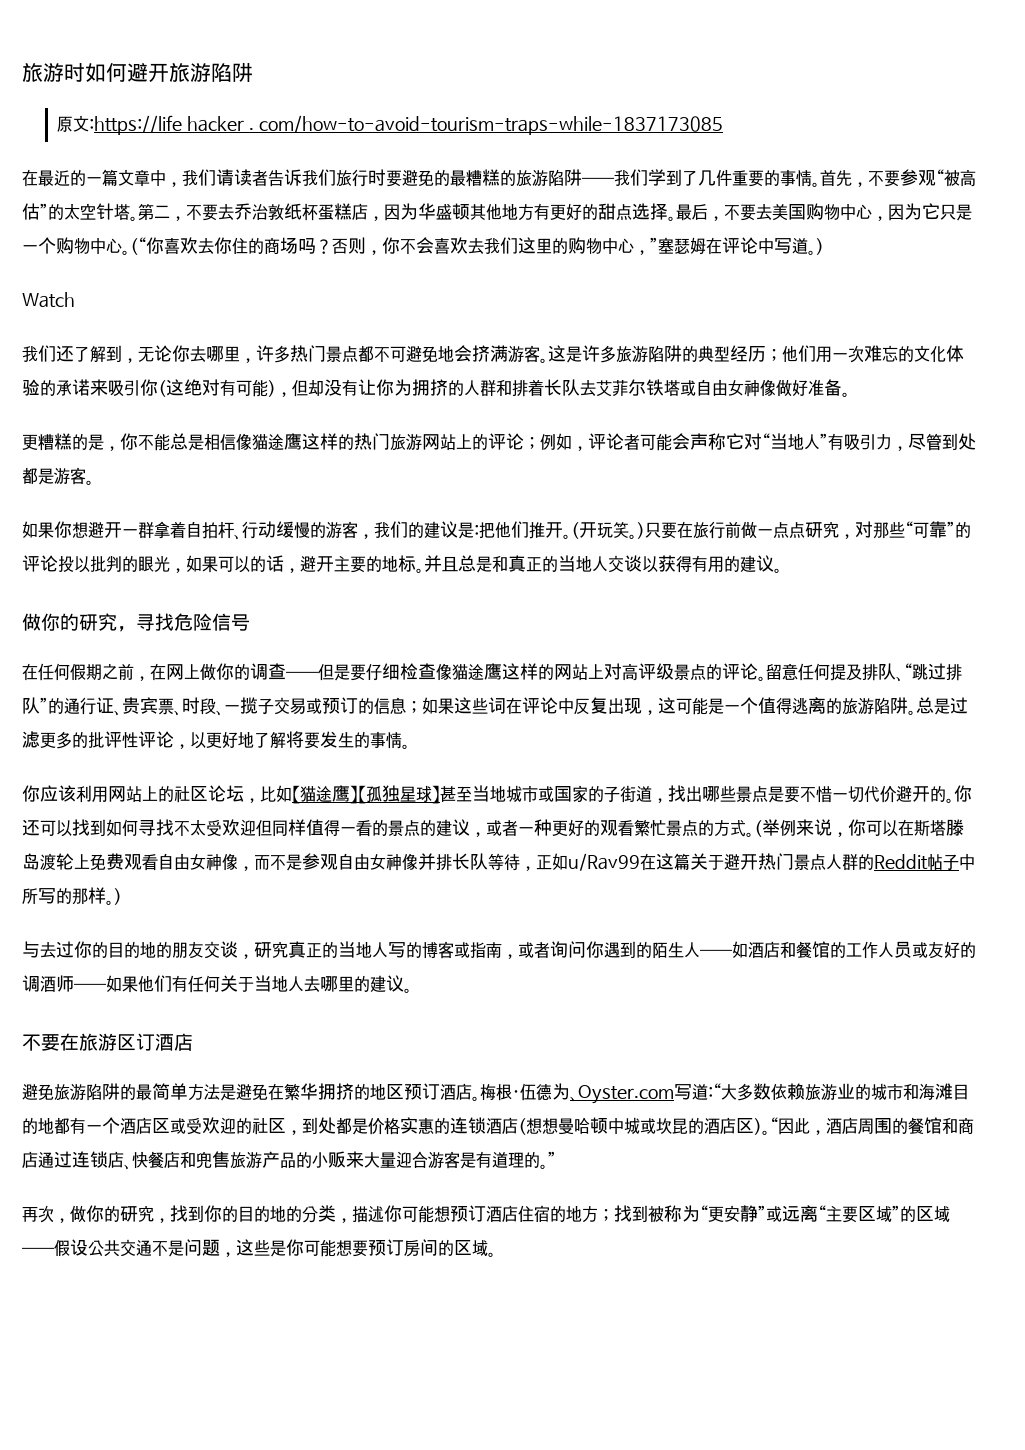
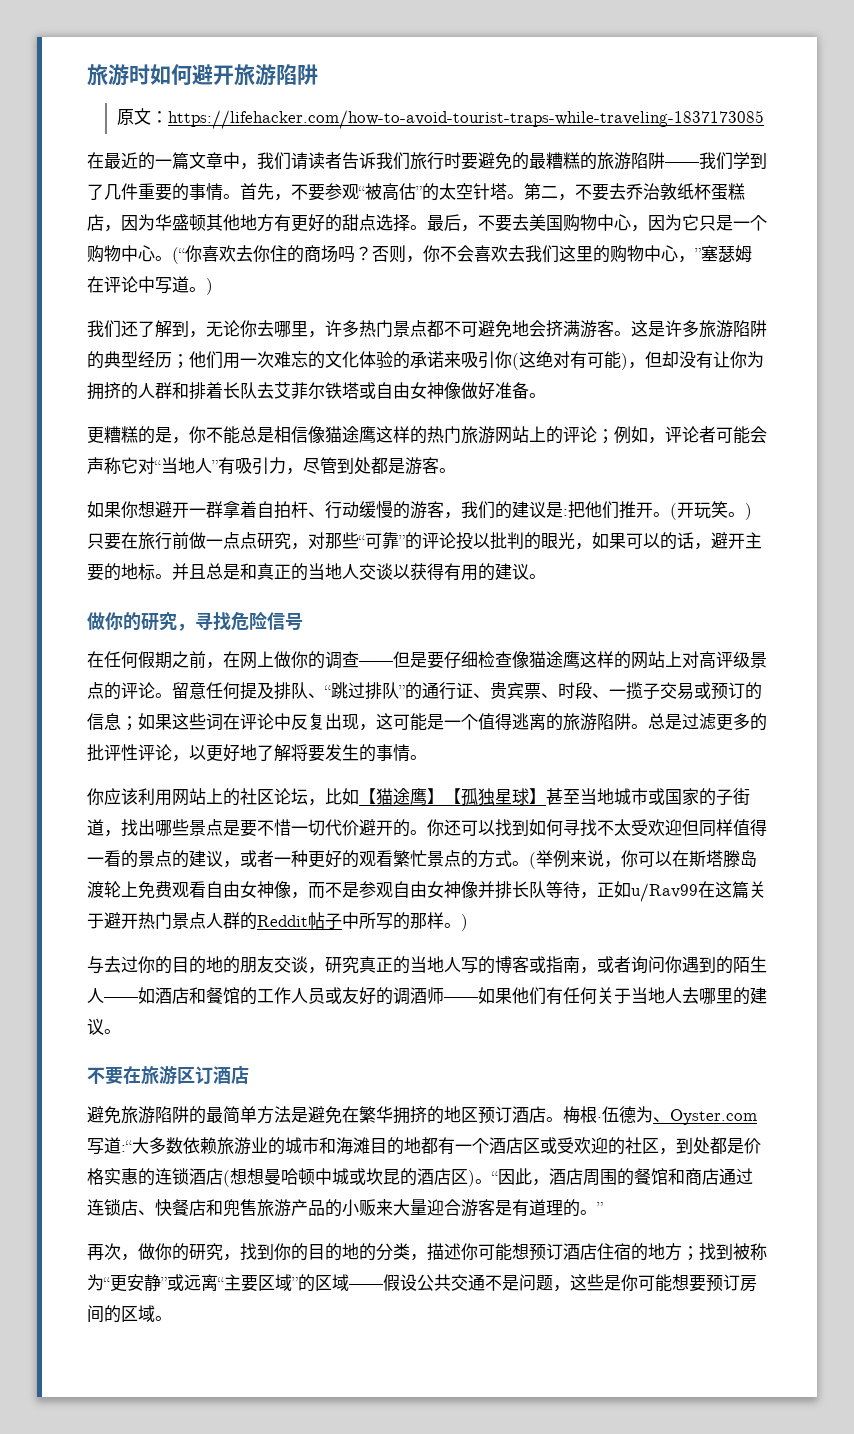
[89,115,724,135] :https://life hacker . com/how-to-avoid-tourism-traps-while-1837173085 -> [150,110,764,129] ：https://lifehacker.com/how-to-avoid-tourist-traps-while-traveling-1837173085
[22,292,75,308] // Watch -> (213, 286) none

